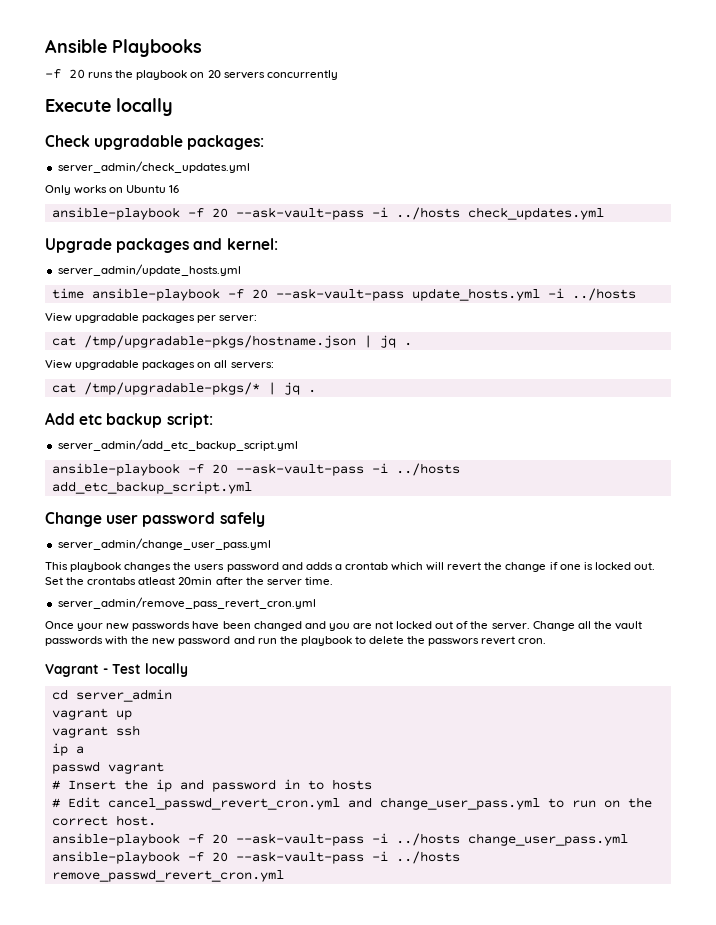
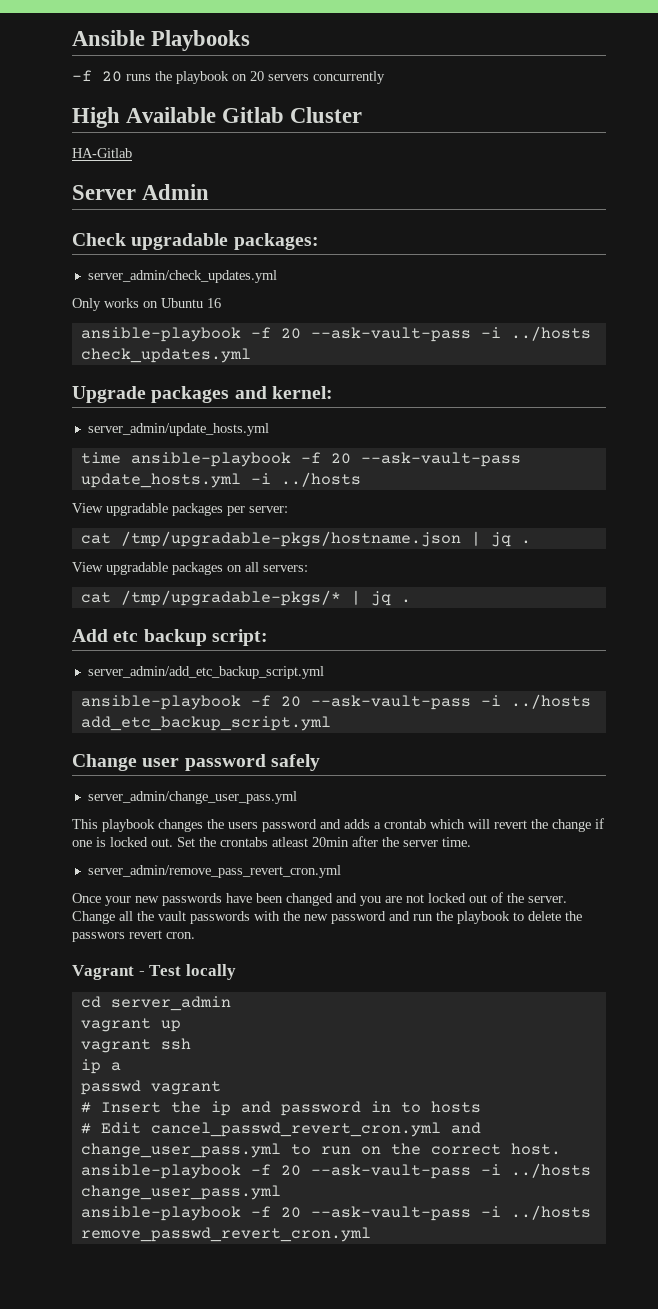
[45,98,173,116] Execute locally -> [72,107,363,128] [72,148,132,158] [72,184,210,200] High Available Gitlab Cluster // HA-Gitlab // Server Admin

